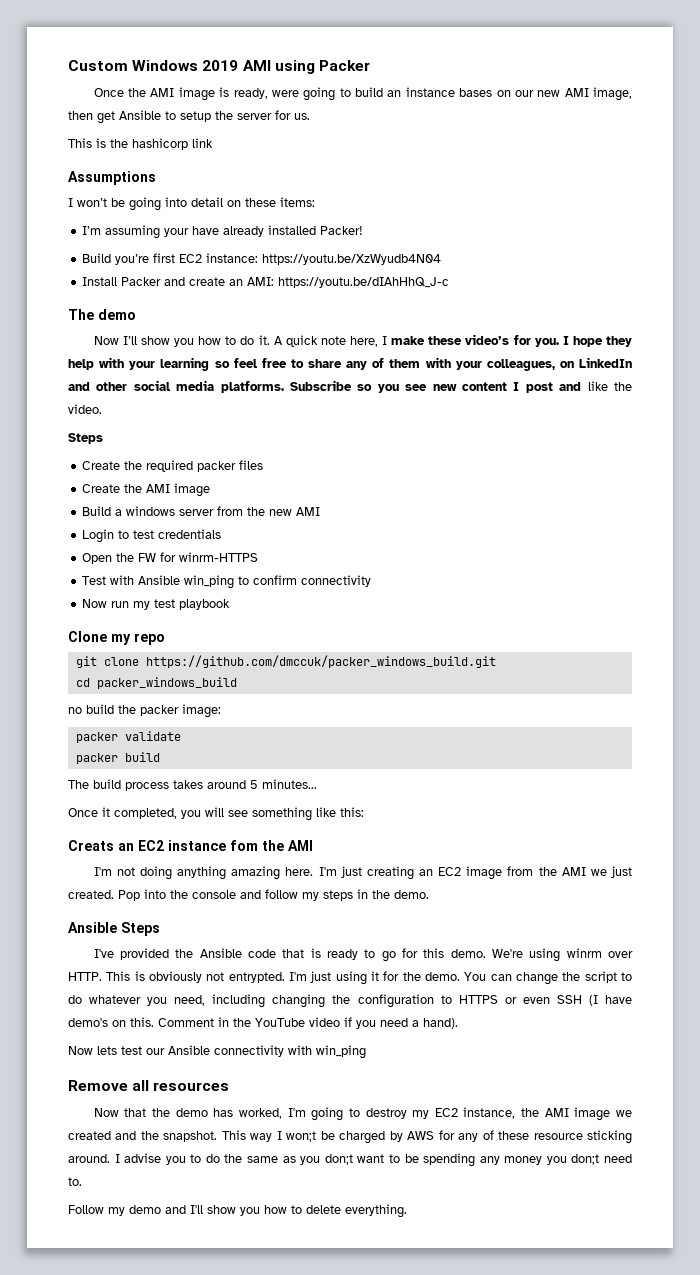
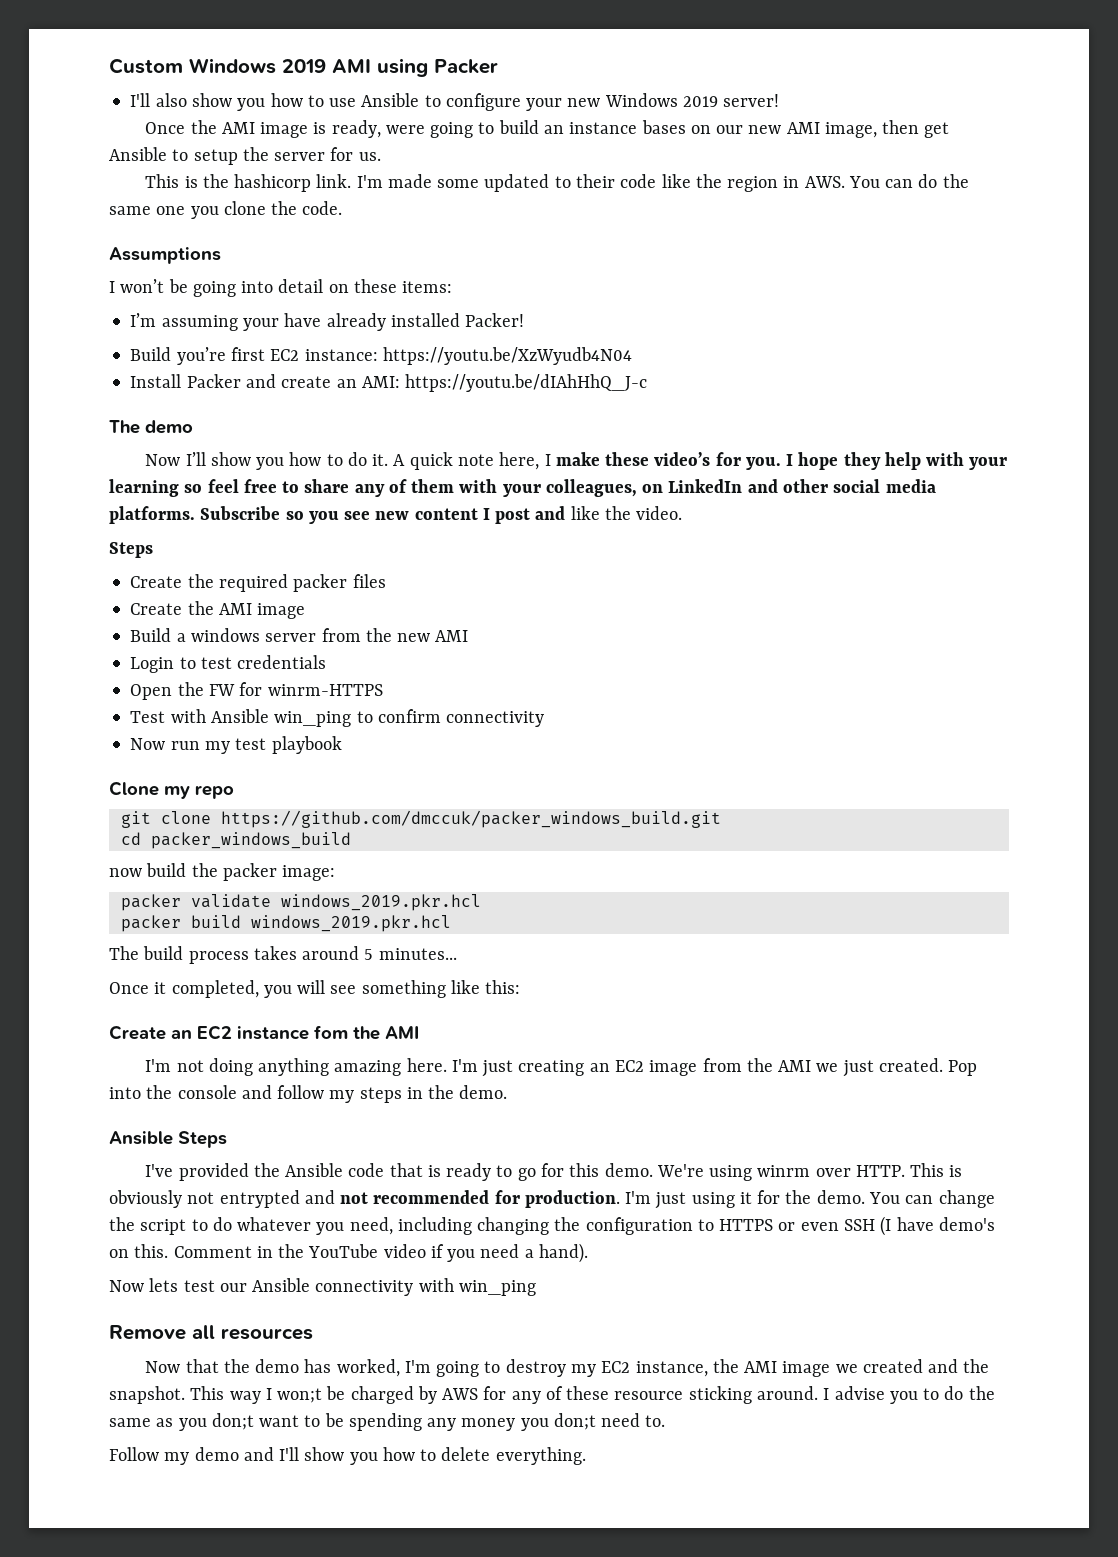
(370, 65) none -> [130,93,780,111] // I'll also show you how to use Ansible to configure your new Windows 2019 server!
[192,138,213,148] link -> [316,174,969,192] [109,201,343,219] link. I'm made some updated to their code like the region in AWS. You can do the same one you clone the code.
[68,707,82,714] no -> [109,868,142,877] now
(181, 736) none -> [280,894,481,911] windows_2019.pkr.hcl
(160, 757) none -> [250,915,451,932] windows_2019.pkr.hcl
[68,840,114,851] Creats -> [109,1025,166,1040] Create
[228,972,285,983] entrypted. -> [219,1190,620,1208] entrypted and not recommended for production.

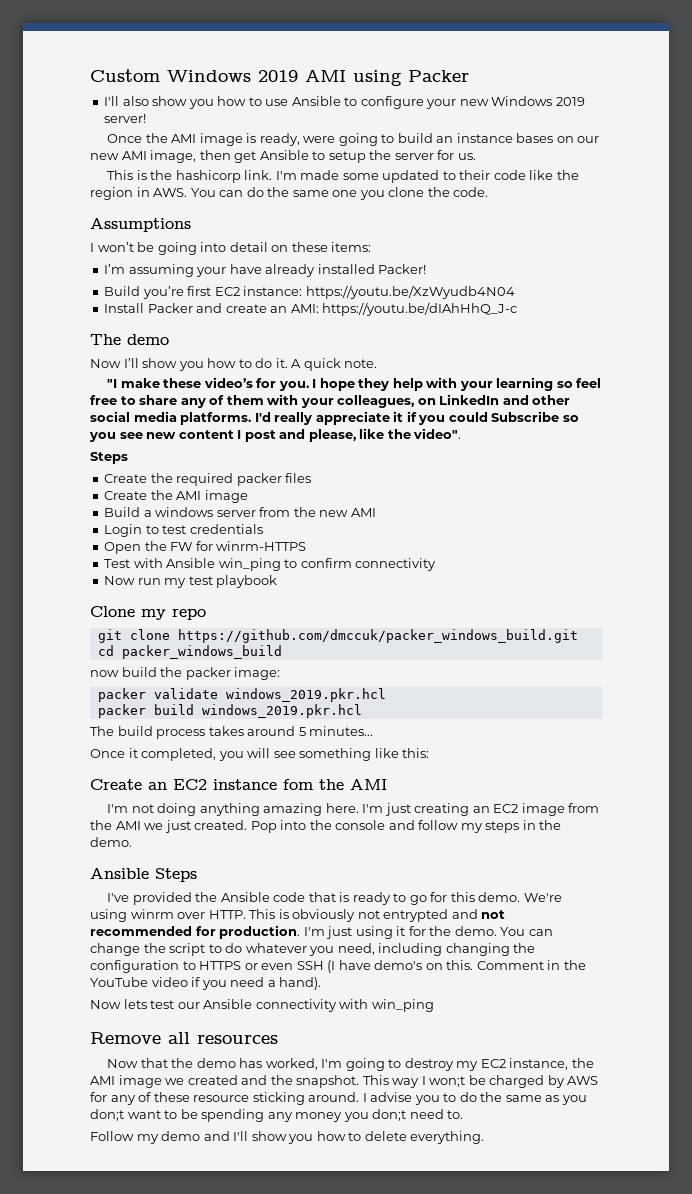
[457,452,551,470] note here, I -> [344,359,378,368] [107,379,118,388] note. // "I
(195, 515) none -> [254,411,488,425] I'd really appreciate it if you could
[570,506,683,520] like the video. -> [308,428,462,442] please, like the video".

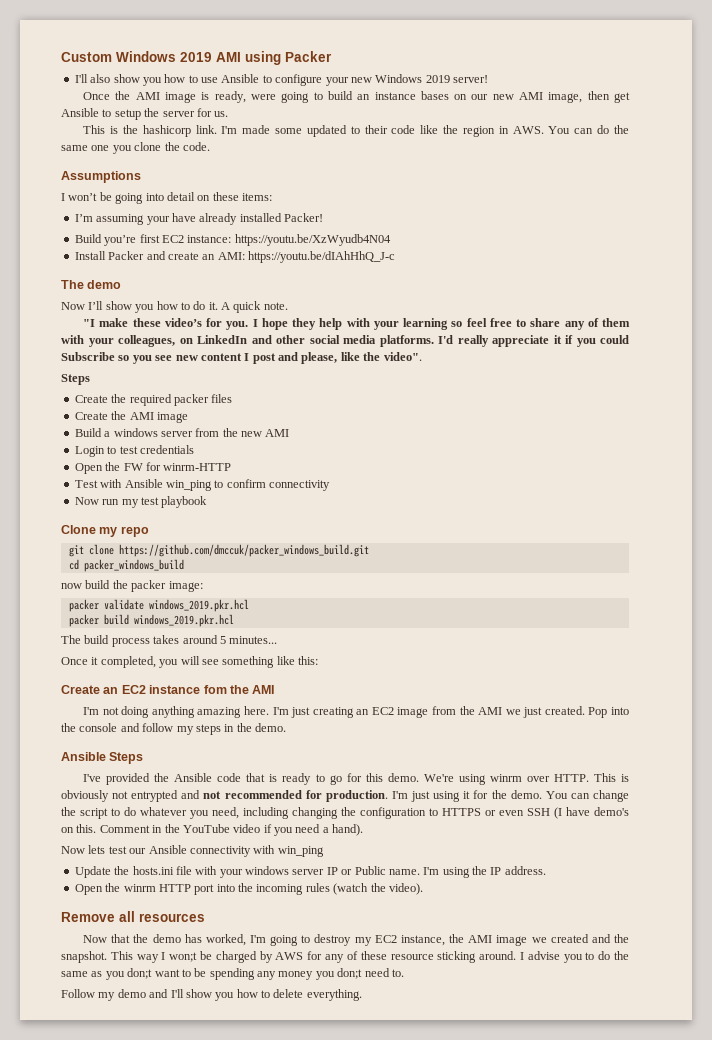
[216,541,307,551] winrm-HTTPS -> [163,463,232,471] winrm-HTTP
(434, 1005) none -> [74,866,546,878] [74,883,423,895] // Update the hosts.ini file with your windows server IP or Public name. I'm using the IP address. // Open the winrm HTTP port into the incoming rules (watch the video).

